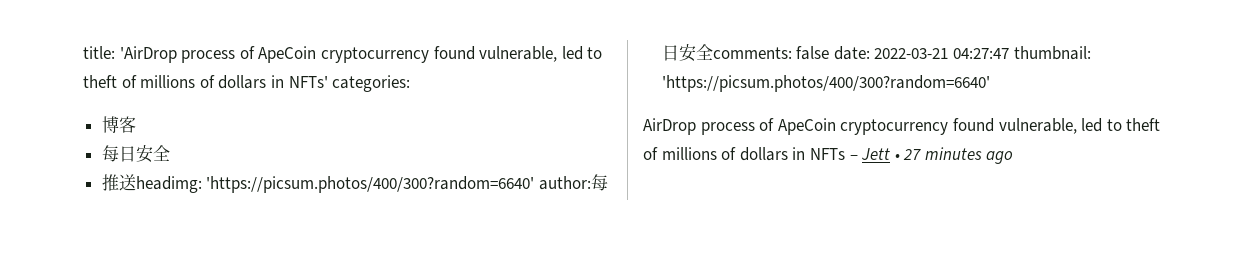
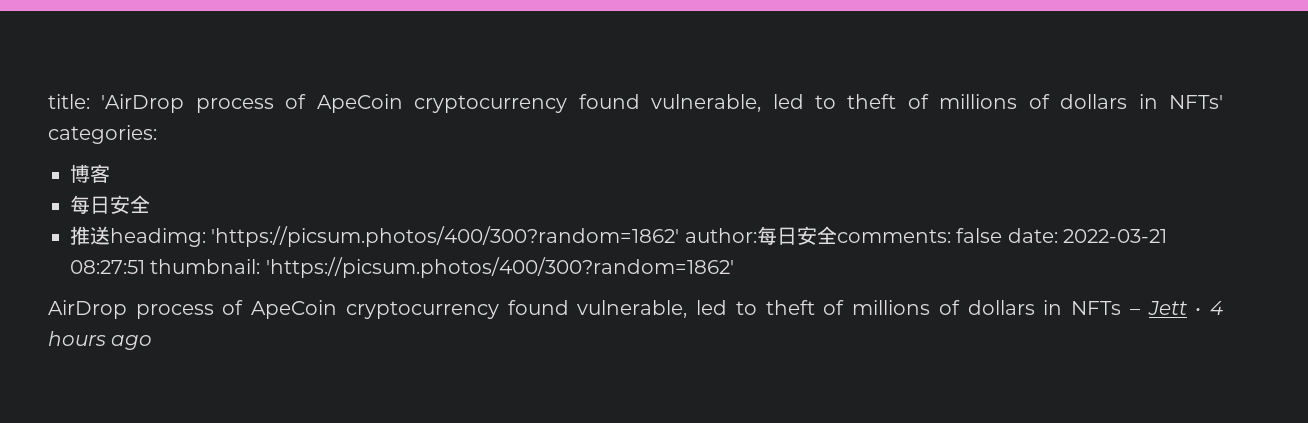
[206,176,535,193] 'https://picsum.photos/400/300?random=6640' -> [211,226,680,247] 'https://picsum.photos/400/300?random=1862'
[953,46,1091,60] [661,75,990,92] 04:27:47 thumbnail: 'https://picsum.photos/400/300?random=6640' -> [70,257,734,278] 08:27:51 thumbnail: 'https://picsum.photos/400/300?random=1862'
[903,147,982,160] 27 minutes -> [1209,301,1223,315] [48,331,106,346] 4 hours

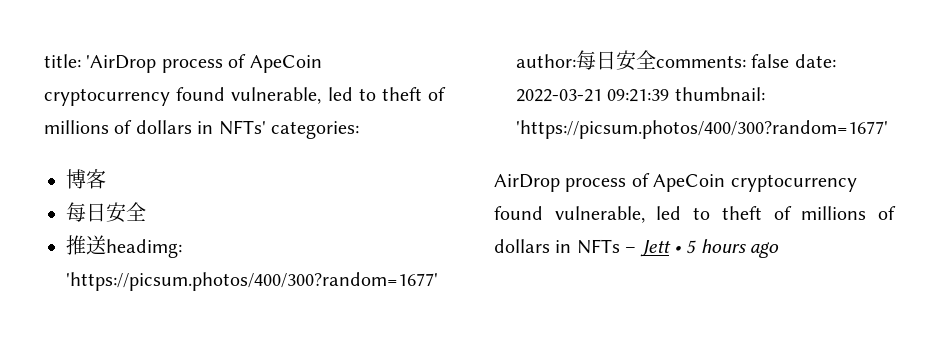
[211,226,680,247] 'https://picsum.photos/400/300?random=1862' -> [66,272,438,291] 'https://picsum.photos/400/300?random=1677'
[70,257,734,278] 08:27:51 thumbnail: 'https://picsum.photos/400/300?random=1862' -> [607,87,765,102] [516,120,888,139] 09:21:39 thumbnail: 'https://picsum.photos/400/300?random=1677'
[1209,301,1223,315] 4 -> [686,240,697,254] 5

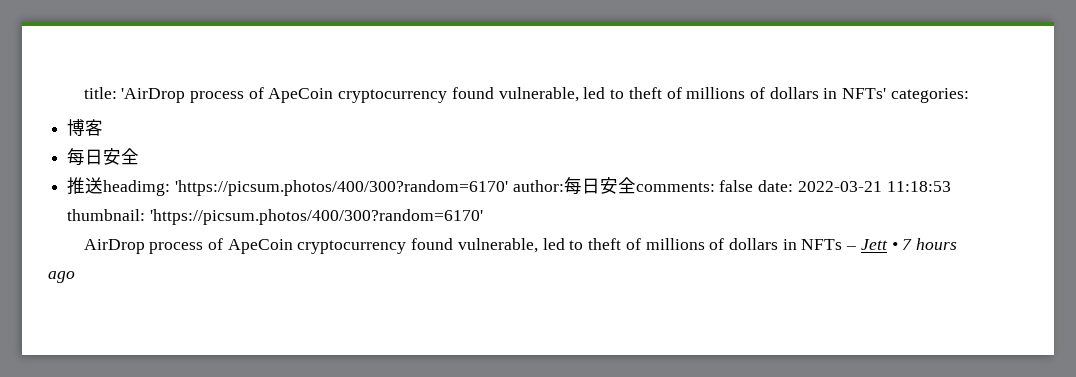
[66,272,438,291] 'https://picsum.photos/400/300?random=1677' -> [174,180,508,196] 'https://picsum.photos/400/300?random=6170'
[607,87,765,102] [516,120,888,139] 09:21:39 thumbnail: 'https://picsum.photos/400/300?random=1677' -> [886,181,951,192] [67,209,483,225] 11:18:53 thumbnail: 'https://picsum.photos/400/300?random=6170'
[686,240,697,254] 5 -> [902,239,913,250] 7

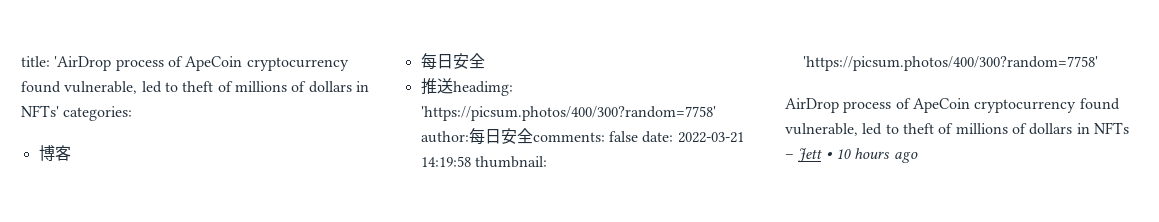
[174,180,508,196] 'https://picsum.photos/400/300?random=6170' -> [420,106,716,121] 'https://picsum.photos/400/300?random=7758'
[886,181,951,192] [67,209,483,225] 11:18:53 thumbnail: 'https://picsum.photos/400/300?random=6170' -> [420,156,547,168] [802,56,1098,71] 14:19:58 thumbnail: 'https://picsum.photos/400/300?random=7758'
[902,239,913,250] 7 -> [835,149,851,159] 10

